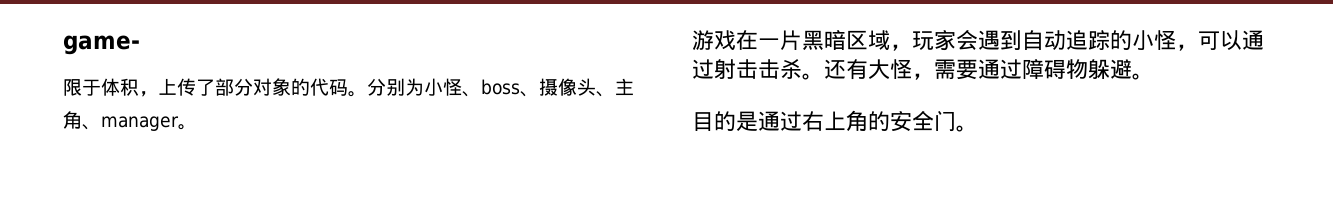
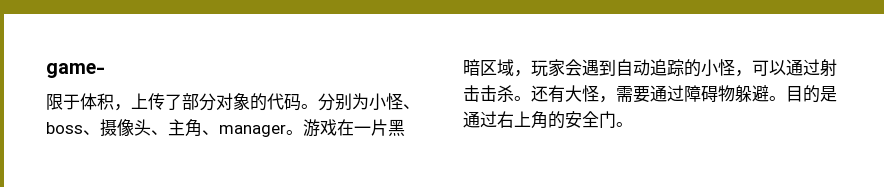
(197, 127) // -> (303, 132) none
(1154, 76) // -> (786, 98) none

